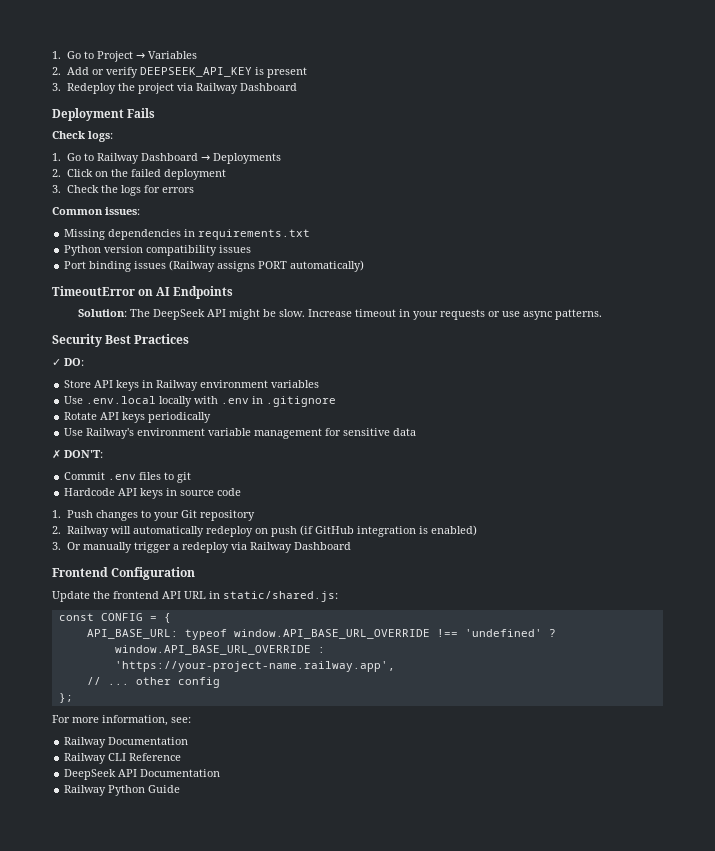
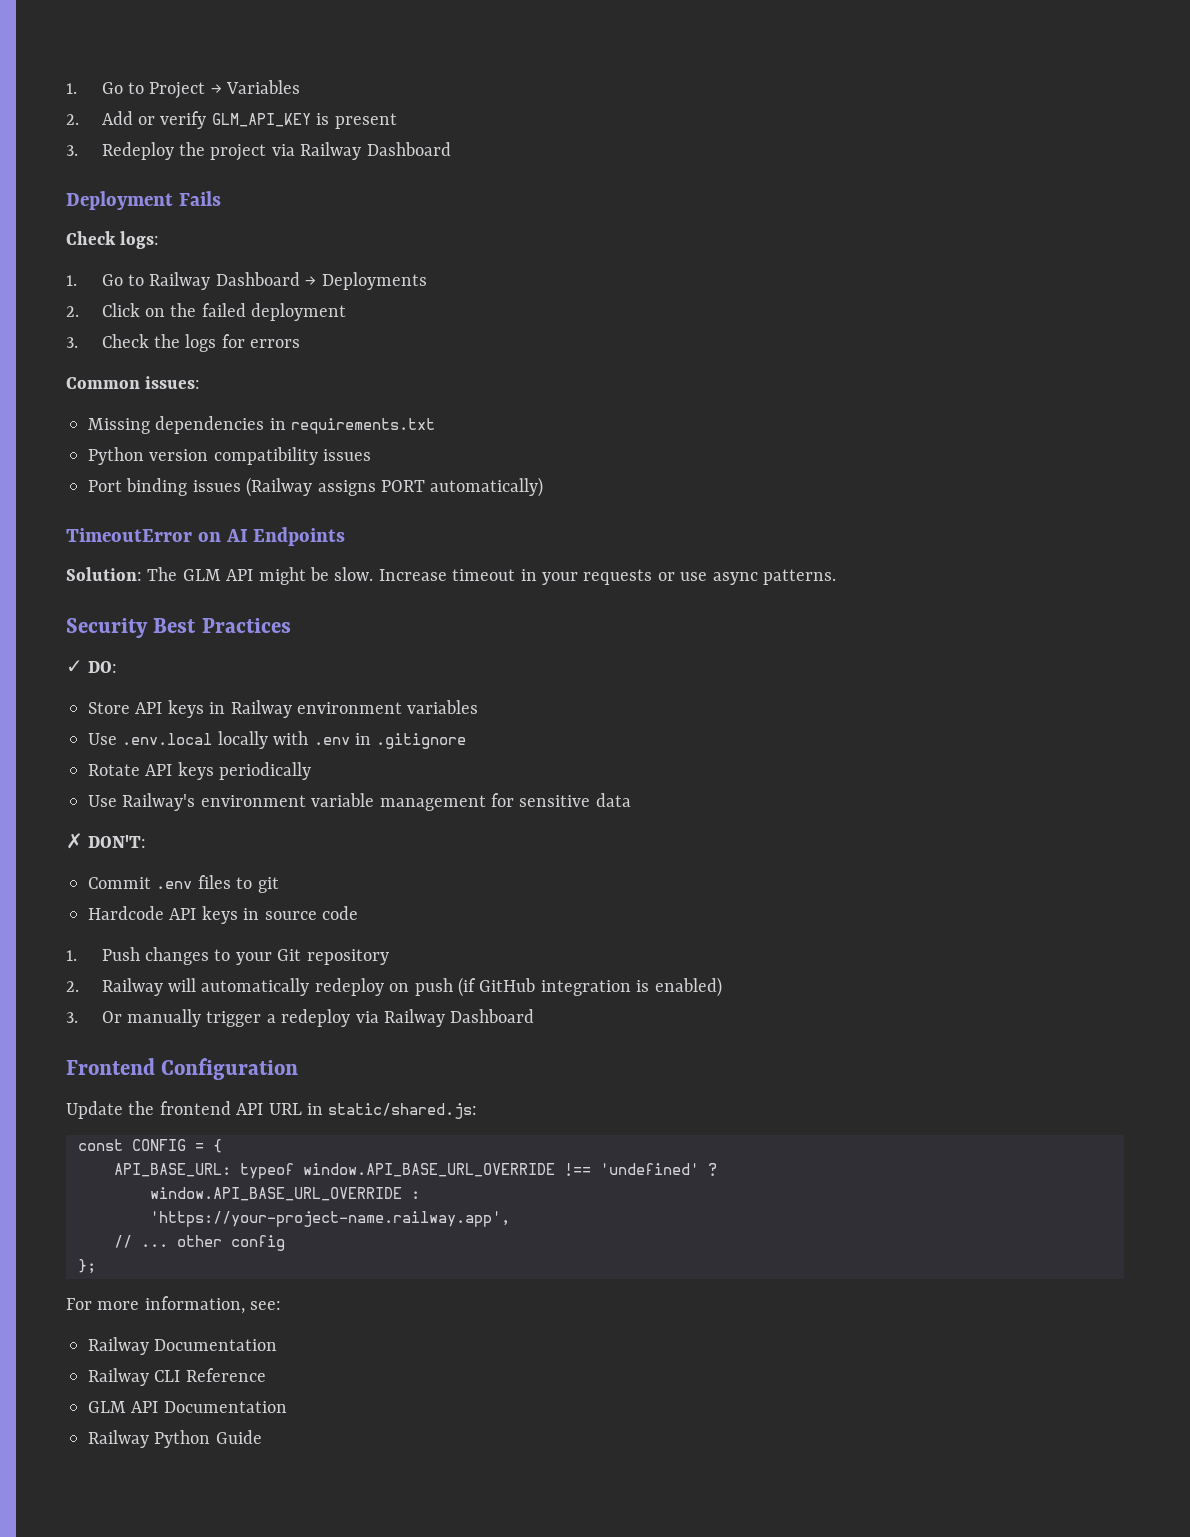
[140,67,253,77] DEEPSEEK_API_KEY -> [211,113,311,127] GLM_API_KEY
[153,309,206,320] DeepSeek -> [182,569,221,581] GLM
[64,769,117,780] DeepSeek -> [88,1401,126,1413] GLM

